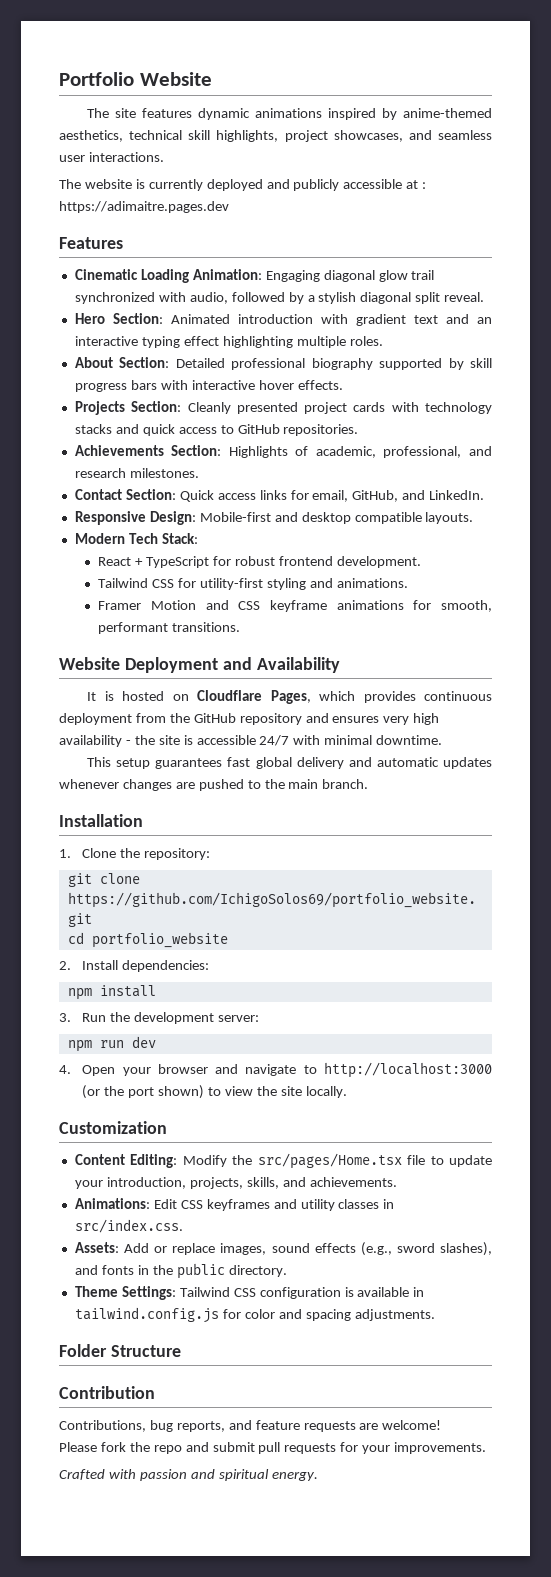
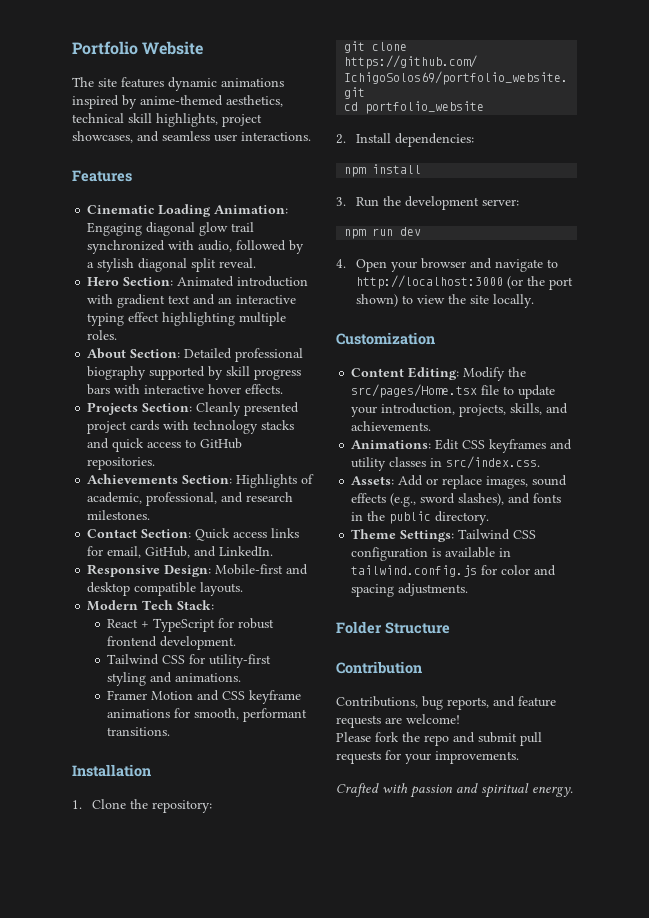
[59,179,427,191] [59,201,229,213] // The website is currently deployed and publicly accessible at : https://adimaitre.pages.dev -> (311, 136) none
[59,657,340,673] [87,690,492,704] [59,713,440,725] [59,735,443,747] [87,757,493,769] [59,779,369,791] // Website Deployment and Availability // It is hosted on Cloudflare Pages, which provides continuous deployment from the GitHub repository and ensures very high availability - the site is accessible 24/7 with minimal downtime. // This setup guarantees fast global delivery and automatic updates whenever changes are pushed to the main branch. -> (171, 731) none

